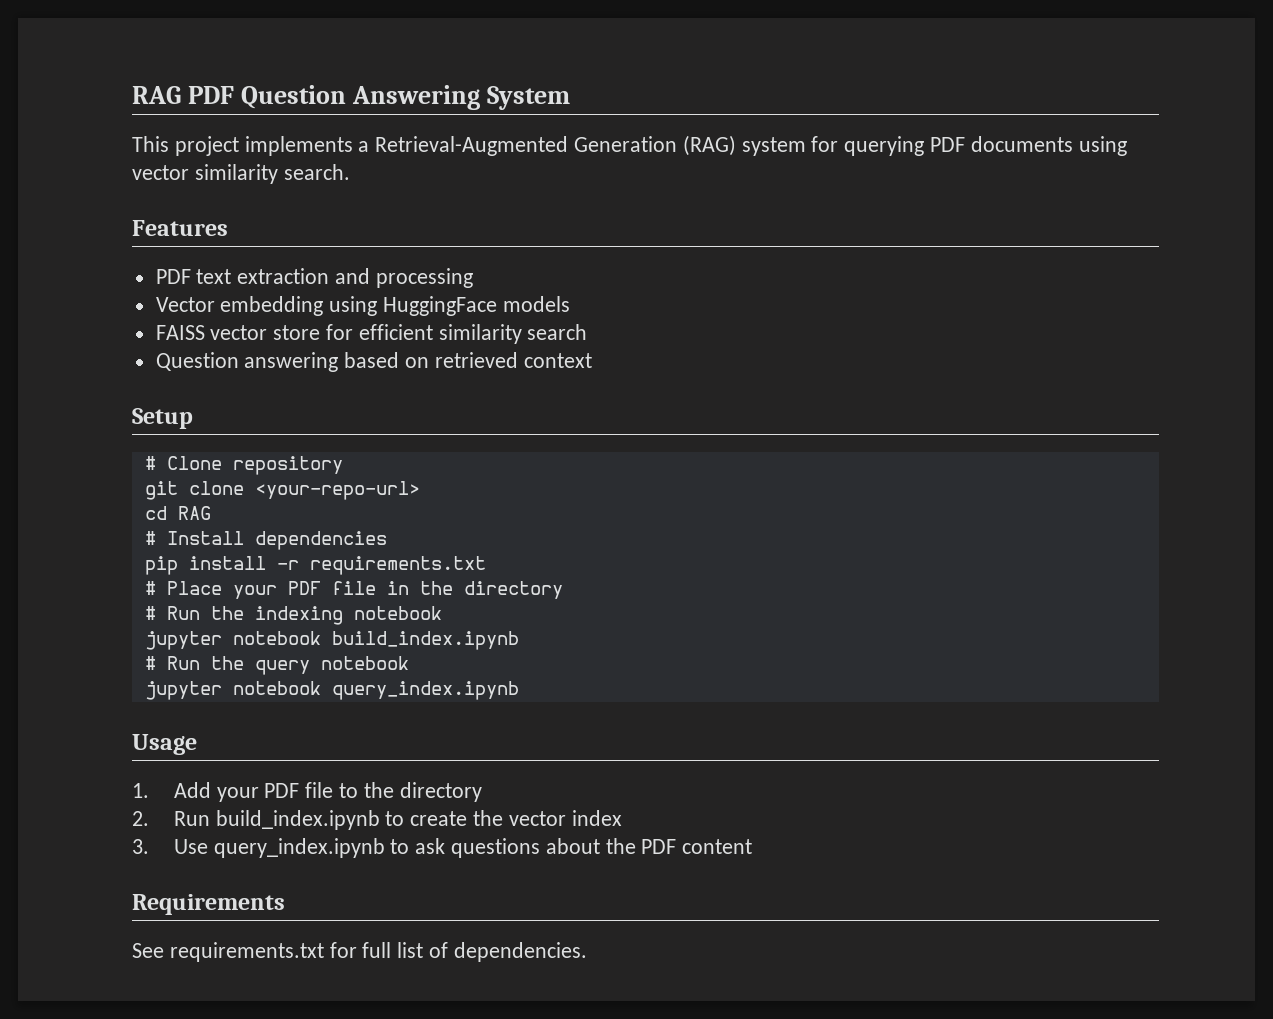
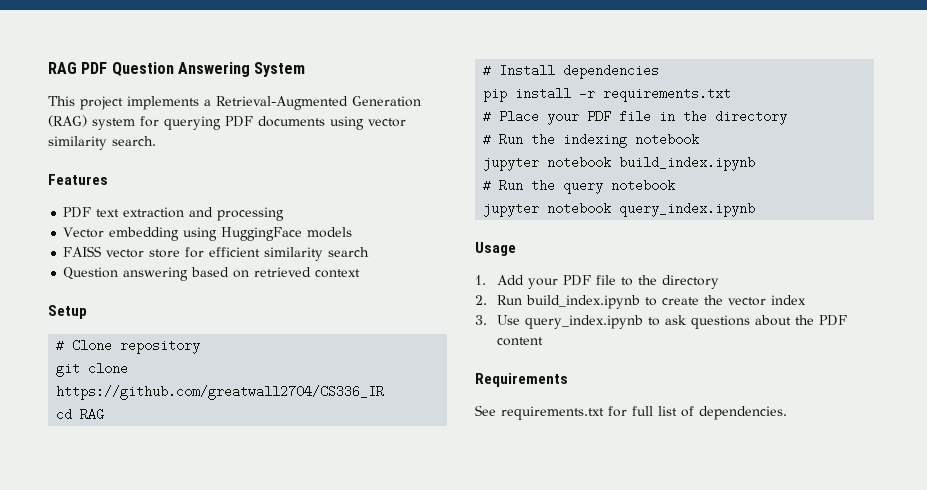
[254,481,420,500] <your-repo-url> -> [56,385,385,400] https://github.com/greatwall2704/CS336_IR

